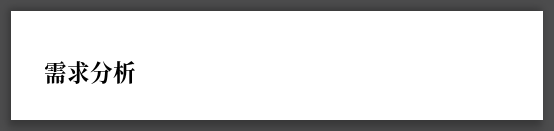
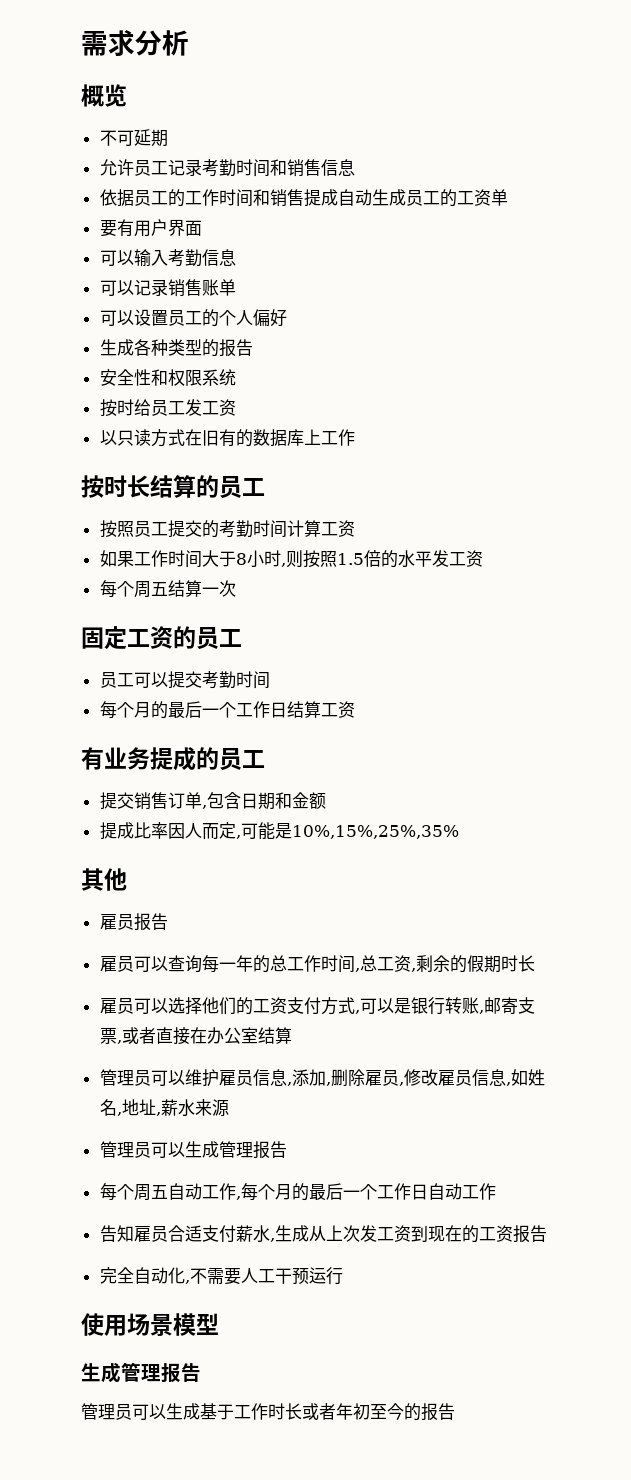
(136, 72) none -> [81,84,127,107] [99,129,168,147] [99,159,355,177] [99,189,508,207] [99,219,202,237] [99,249,236,267] [99,279,236,297] [99,309,287,327] [99,339,253,357] [99,369,236,386] [99,399,236,417] [99,429,355,447] [81,475,265,498] [99,520,355,538] [99,550,483,568] [99,580,236,598] [81,626,242,650] [99,671,270,689] [99,701,355,719] [81,747,265,771] [99,792,326,810] [99,822,459,840] [81,868,127,891] [99,913,168,931] [99,955,535,973] [99,997,535,1015] [99,1027,292,1045] [99,1069,545,1087] [99,1099,229,1117] [99,1141,287,1159] [99,1183,496,1201] [99,1225,547,1243] [99,1267,343,1285] [81,1313,219,1336] [81,1362,201,1383] [81,1403,455,1421] // 概览 // 不可延期 // 允许员工记录考勤时间和销售信息 // 依据员工的工作时间和销售提成自动生成员工的工资单 // 要有用户界面 // 可以输入考勤信息 // 可以记录销售账单 // 可以设置员工的个人偏好 // 生成各种类型的报告 // 安全性和权限系统 // 按时给员工发工资 // 以只读方式在旧有的数据库上工作 // 按时长结算的员工 // 按照员工提交的考勤时间计算工资 // 如果工作时间大于8小时,则按照1.5倍的水平发工资 // 每个周五结算一次 // 固定工资的员工 // 员工可以提交考勤时间 // 每个月的最后一个工作日结算工资 // 有业务提成的员工 // 提交销售订单,包含日期和金额 // 提成比率因人而定,可能是10%,15%,25%,35% // 其他 // 雇员报告 // 雇员可以查询每一年的总工作时间,总工资,剩余的假期时长 // 雇员可以选择他们的工资支付方式,可以是银行转账,邮寄支票,或者直接在办公室结算 // 管理员可以维护雇员信息,添加,删除雇员,修改雇员信息,如姓名,地址,薪水来源 // 管理员可以生成管理报告 // 每个周五自动工作,每个月的最后一个工作日自动工作 // 告知雇员合适支付薪水,生成从上次发工资到现在的工资报告 // 完全自动化,不需要人工干预运行 // 使用场景模型 // 生成管理报告 // 管理员可以生成基于工作时长或者年初至今的报告

